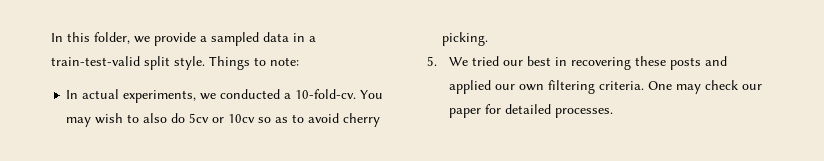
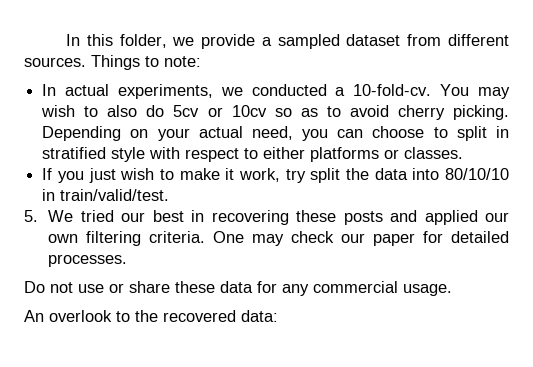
[263,32,316,42] [51,56,205,70] data in a train-test-valid split style. -> [346,34,510,46] [24,57,86,67] dataset from different sources.
(489, 39) none -> [42,126,509,141] [42,147,464,162] [42,168,509,183] [42,189,170,201] Depending on your actual need, you can choose to split in stratified style with respect to either platforms or classes. // If you just wish to make it work, try split the data into 80/10/10 in train/valid/test.
(614, 113) none -> [24,281,452,296] [24,310,278,322] // Do not use or share these data for any commercial usage. // An overlook to the recovered data:

